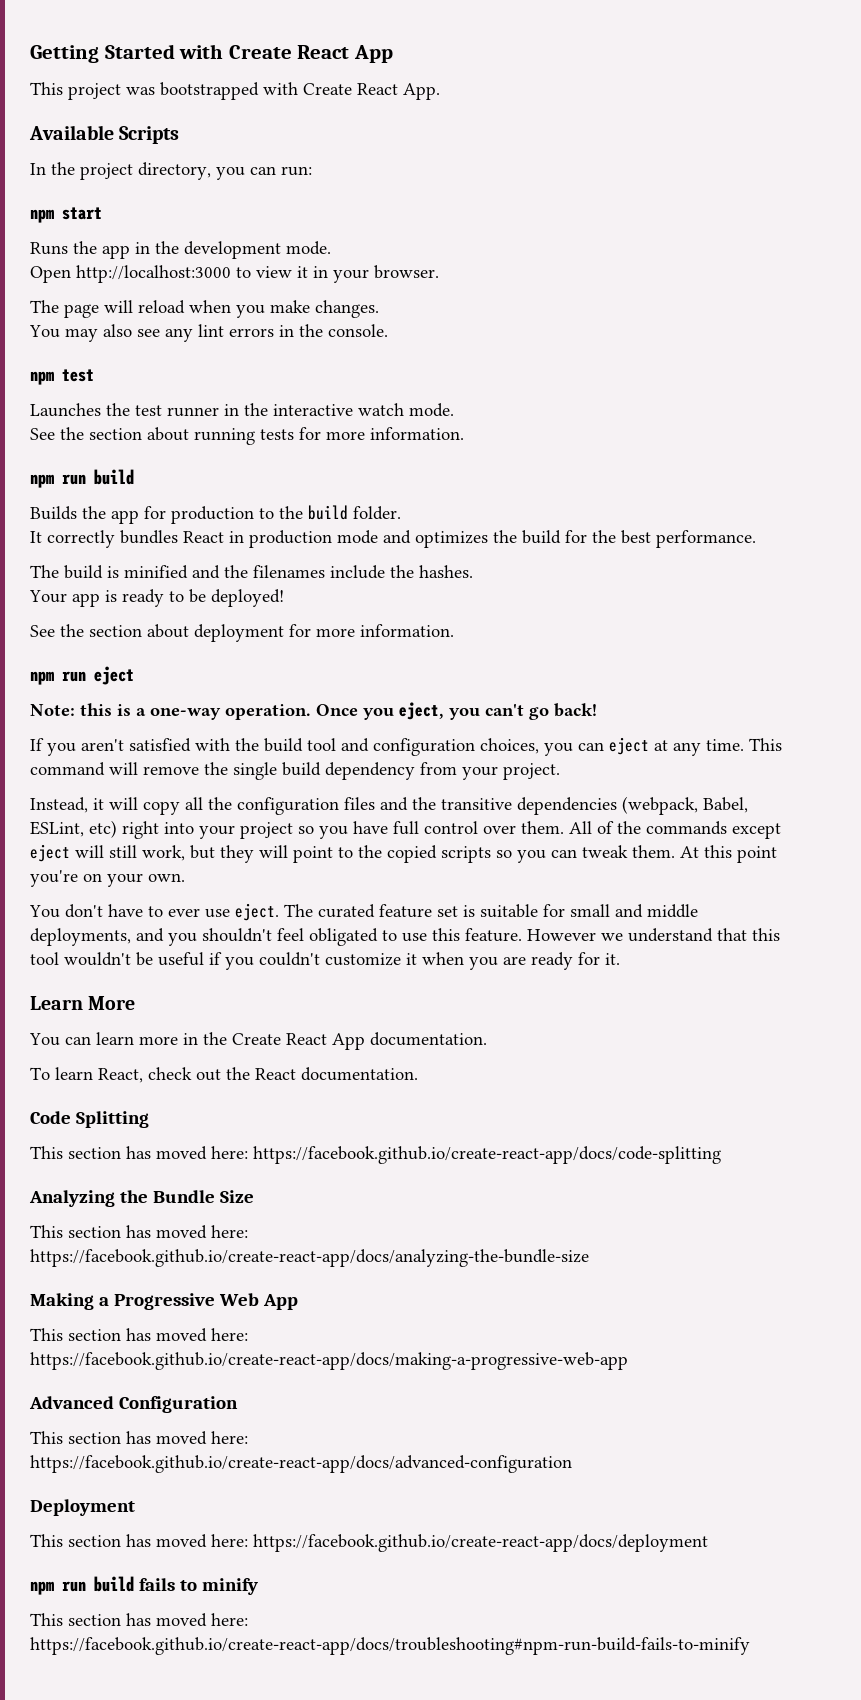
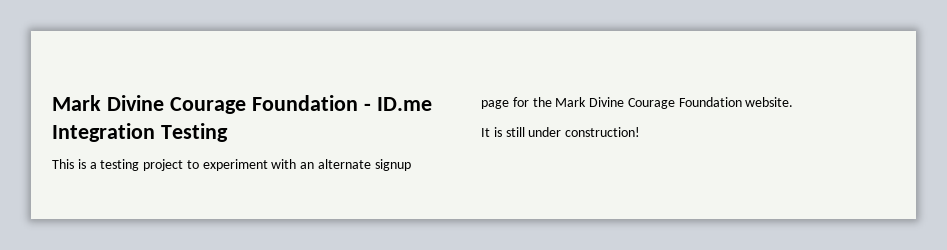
[30,44,393,63] [30,82,440,100] [29,125,180,144] [30,162,312,180] [30,207,102,223] [30,241,331,259] [30,265,439,283] [30,300,379,318] [29,324,388,342] [30,369,94,385] [30,403,454,417] [30,427,464,445] [30,469,134,488] [30,505,401,524] [30,530,756,548] [30,565,473,579] [29,589,284,607] [30,624,454,642] [30,666,134,685] [30,702,597,720] [30,737,782,756] [30,762,560,780] [30,796,748,815] [30,820,781,839] [30,844,777,863] [30,870,185,887] [29,903,698,921] [30,928,780,946] [30,952,620,970] [30,996,136,1010] [29,1032,487,1050] [30,1067,418,1083] [30,1111,149,1128] [30,1146,721,1164] [29,1190,254,1207] [30,1225,248,1239] [30,1249,589,1267] [30,1293,298,1310] [30,1328,248,1342] [30,1352,628,1370] [29,1396,238,1413] [30,1431,248,1445] [30,1455,572,1473] [30,1499,135,1516] [30,1534,708,1552] [30,1576,258,1595] [30,1613,248,1627] [30,1637,750,1655] Getting Started with Create React App // This project was bootstrapped with Create React App. // Available Scripts // In the project directory, you can run: // npm start // Runs the app in the development mode. // Open http://localhost:3000 to view it in your browser. // The page will reload when you make changes. // You may also see any lint errors in the console. // npm test // Launches the test runner in the interactive watch mode. // See the section about running tests for more information. // npm run build // Builds the app for production to the build folder. // It correctly bundles React in production mode and optimizes the build for the best performance. // The build is minified and the filenames include the hashes. // Your app is ready to be deployed! // See the section about deployment for more information. // npm run eject // Note: this is a one-way operation. Once you eject, you can't go back! // If you aren't satisfied with the build tool and configuration choices, you can eject at any time. This command will remove the single build dependency from your project. // Instead, it will copy all the configuration files and the transitive dependencies (webpack, Babel, ESLint, etc) right into your project so you have full control over them. All of the commands except eject will still work, but they will point to the copied scripts so you can tweak them. At this point you're on your own. // You don't have to ever use eject. The curated feature set is suitable for small and middle deployments, and you shouldn't feel obligated to use this feature. However we understand that this tool wouldn't be useful if you couldn't customize it when you are ready for it. // Learn More // You can learn more in the Create React App documentation. // To learn React, check out the React documentation. // Code Splitting // This section has moved here: https://facebook.github.io/create-react-app/docs/code-splitting // Analyzing the Bundle Size // This section has moved here: https://facebook.github.io/create-react-app/docs/analyzing-the-bundle-size // Making a Progressive Web App // This section has moved here: https://facebook.github.io/create-react-app/docs/making-a-progressive-web-app // Advanced Configuration // This section has moved here: https://facebook.github.io/create-react-app/docs/advanced-configuration // Deployment // This section has moved here: https://facebook.github.io/create-react-app/docs/deployment // npm run build fails to minify // This section has moved here: https://facebook.github.io/create-react-app/docs/troubleshooting#npm-run-build-fails-to-minify -> [52,95,432,114] [52,123,228,142] [52,159,411,171] [481,97,794,109] [481,127,641,137] Mark Divine Courage Foundation - ID.me Integration Testing // This is a testing project to experiment with an alternate signup page for the Mark Divine Courage Foundation website. // It is still under construction!

